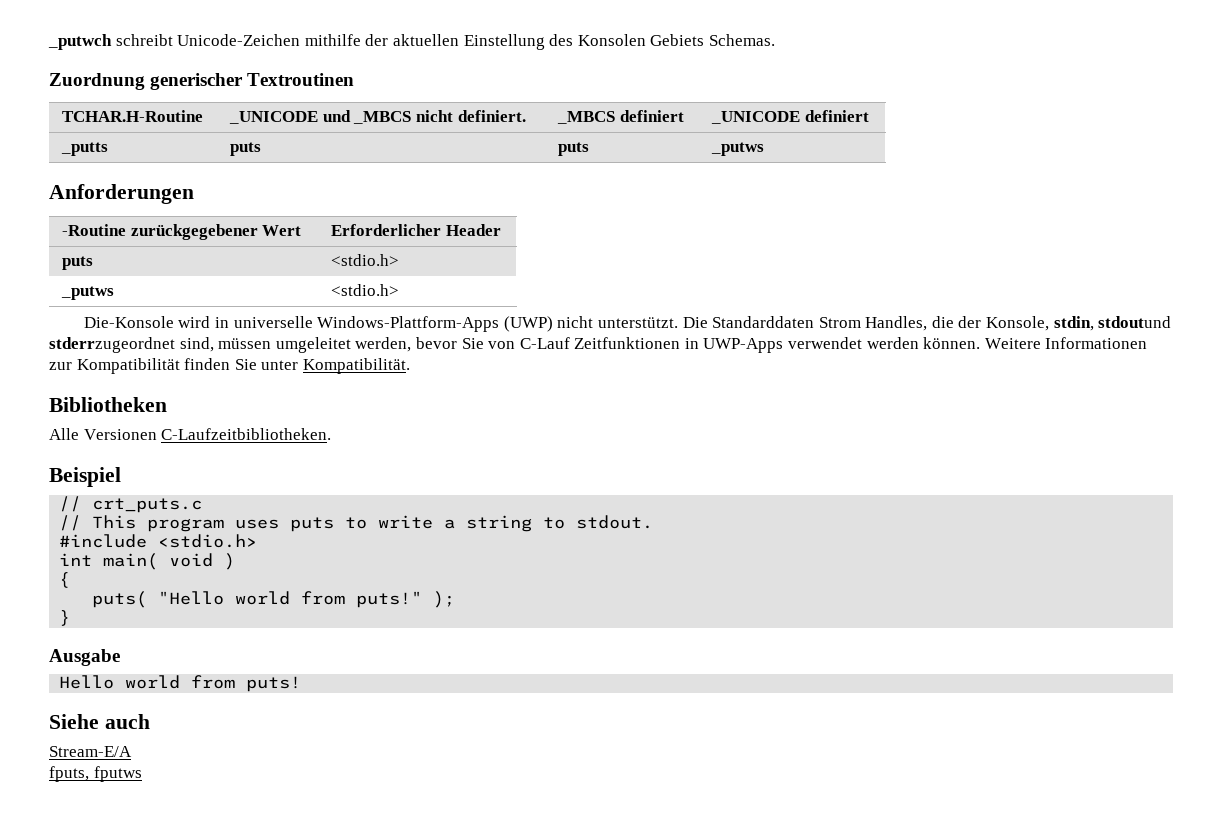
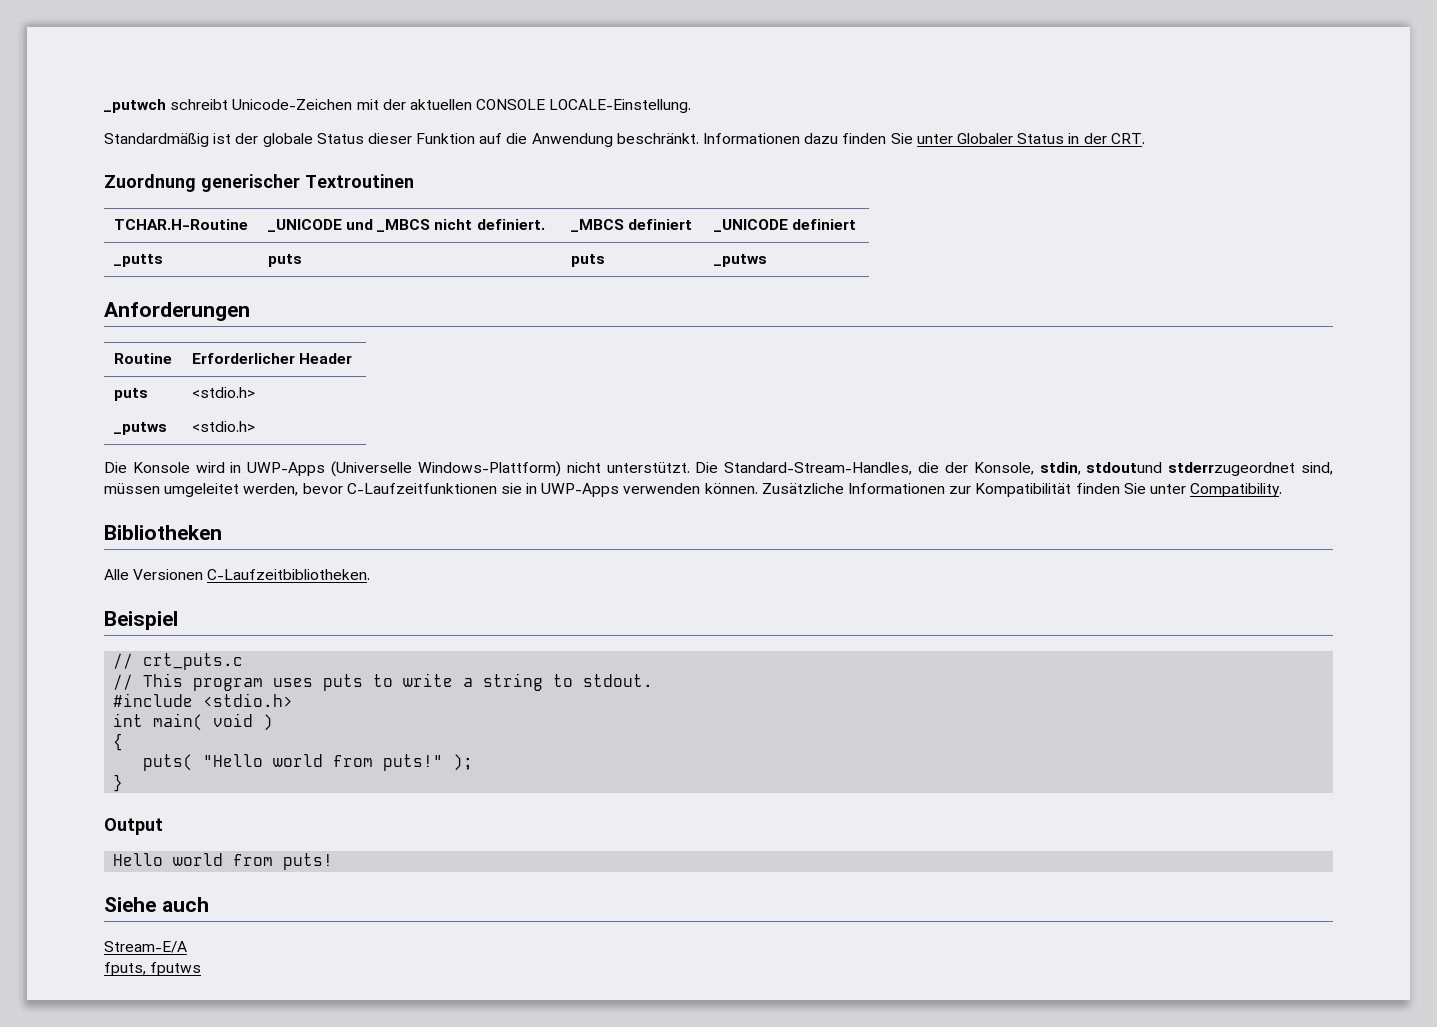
[304,34,361,46] mithilfe -> [356,99,379,110] mit
[463,34,775,50] Einstellung des Konsolen Gebiets Schemas. -> [476,99,692,113] [104,133,1145,147] CONSOLE LOCALE-Einstellung. // Standardmäßig ist der globale Status dieser Funktion auf die Anwendung beschränkt. Informationen dazu finden Sie unter Globaler Status in der CRT.
[62,224,302,240] -Routine zurückgegebener Wert -> [113,353,172,364] Routine
[83,316,928,332] Die-Konsole wird in universelle Windows-Plattform-Apps (UWP) nicht unterstützt. Die Standarddaten Strom Handles, -> [104,461,913,477] Die Konsole wird in UWP-Apps (Universelle Windows-Plattform) nicht unterstützt. Die Standard-Stream-Handles,
[461,337,1041,353] Sie von C-Lauf Zeitfunktionen in UWP-Apps verwendet werden können. Weitere -> [346,483,844,497] C-Laufzeitfunktionen sie in UWP-Apps verwenden können. Zusätzliche
[302,358,410,374] Kompatibilität. -> [1190,483,1283,497] Compatibility.
[49,649,120,666] Ausgabe -> [104,818,163,835] Output

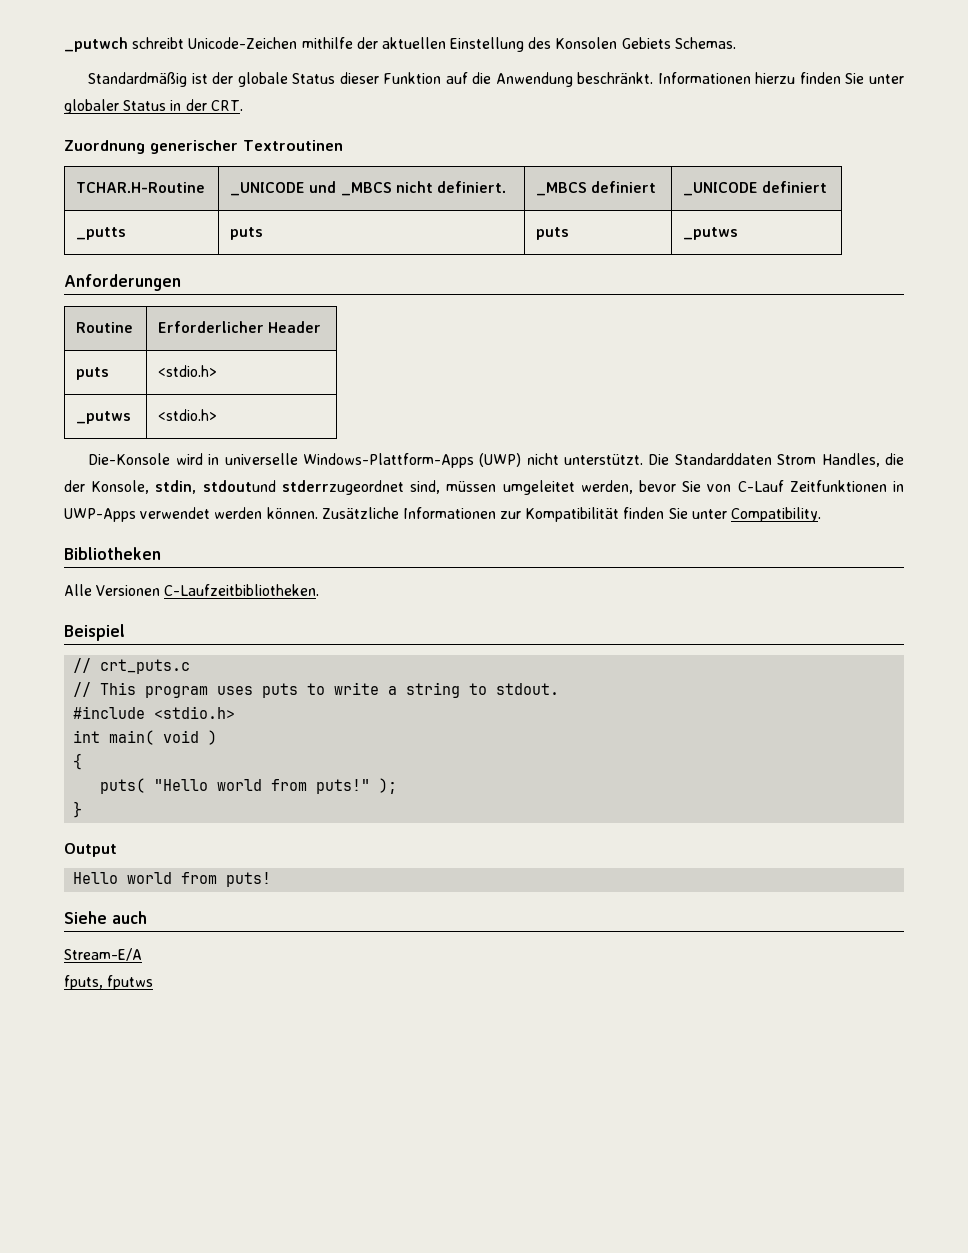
[356,99,379,110] mit -> [301,37,353,49] mithilfe
[476,99,692,113] CONSOLE LOCALE-Einstellung. -> [450,37,736,52] Einstellung des Konsolen Gebiets Schemas.
[804,133,1013,144] dazu finden Sie unter Globaler -> [755,72,905,84] [64,99,119,114] hierzu finden Sie unter globaler
[104,461,913,477] Die Konsole wird in UWP-Apps (Universelle Windows-Plattform) nicht unterstützt. Die Standard-Stream-Handles, -> [88,453,880,468] Die-Konsole wird in universelle Windows-Plattform-Apps (UWP) nicht unterstützt. Die Standarddaten Strom Handles,
[346,483,701,497] C-Laufzeitfunktionen sie in UWP-Apps verwenden -> [682,480,904,492] [64,507,263,522] Sie von C-Lauf Zeitfunktionen in UWP-Apps verwendet werden

